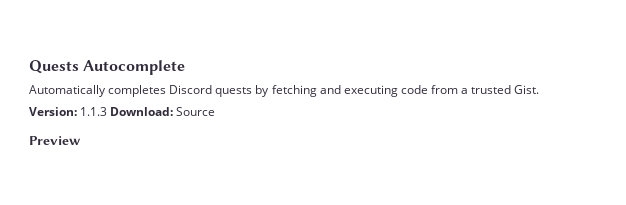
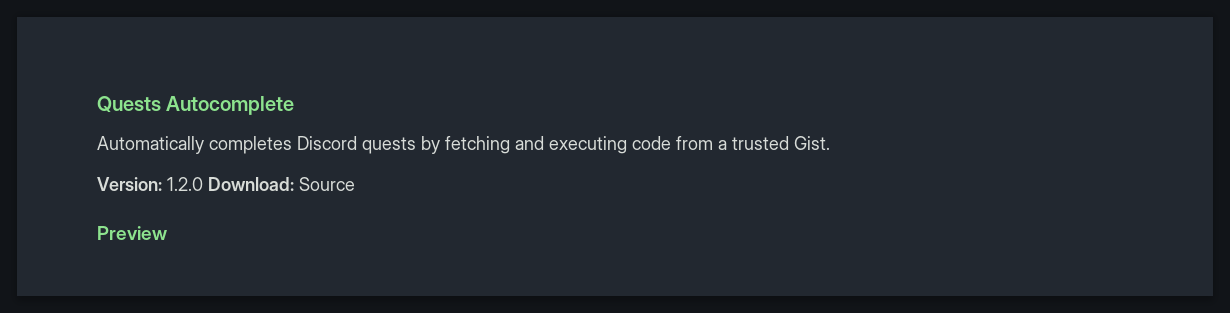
[80,107,108,116] 1.1.3 -> [167,177,203,191] 1.2.0

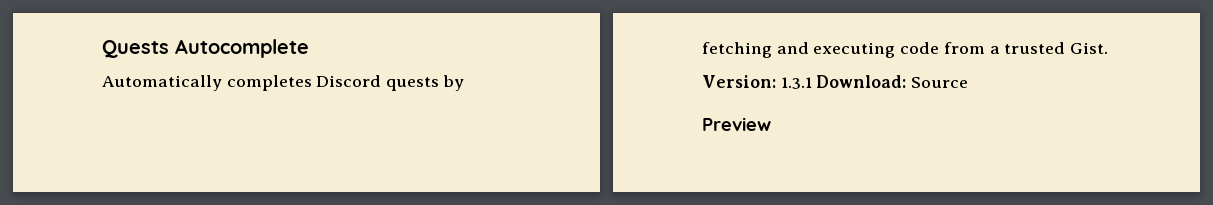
[167,177,203,191] 1.2.0 -> [780,77,812,89] 1.3.1

